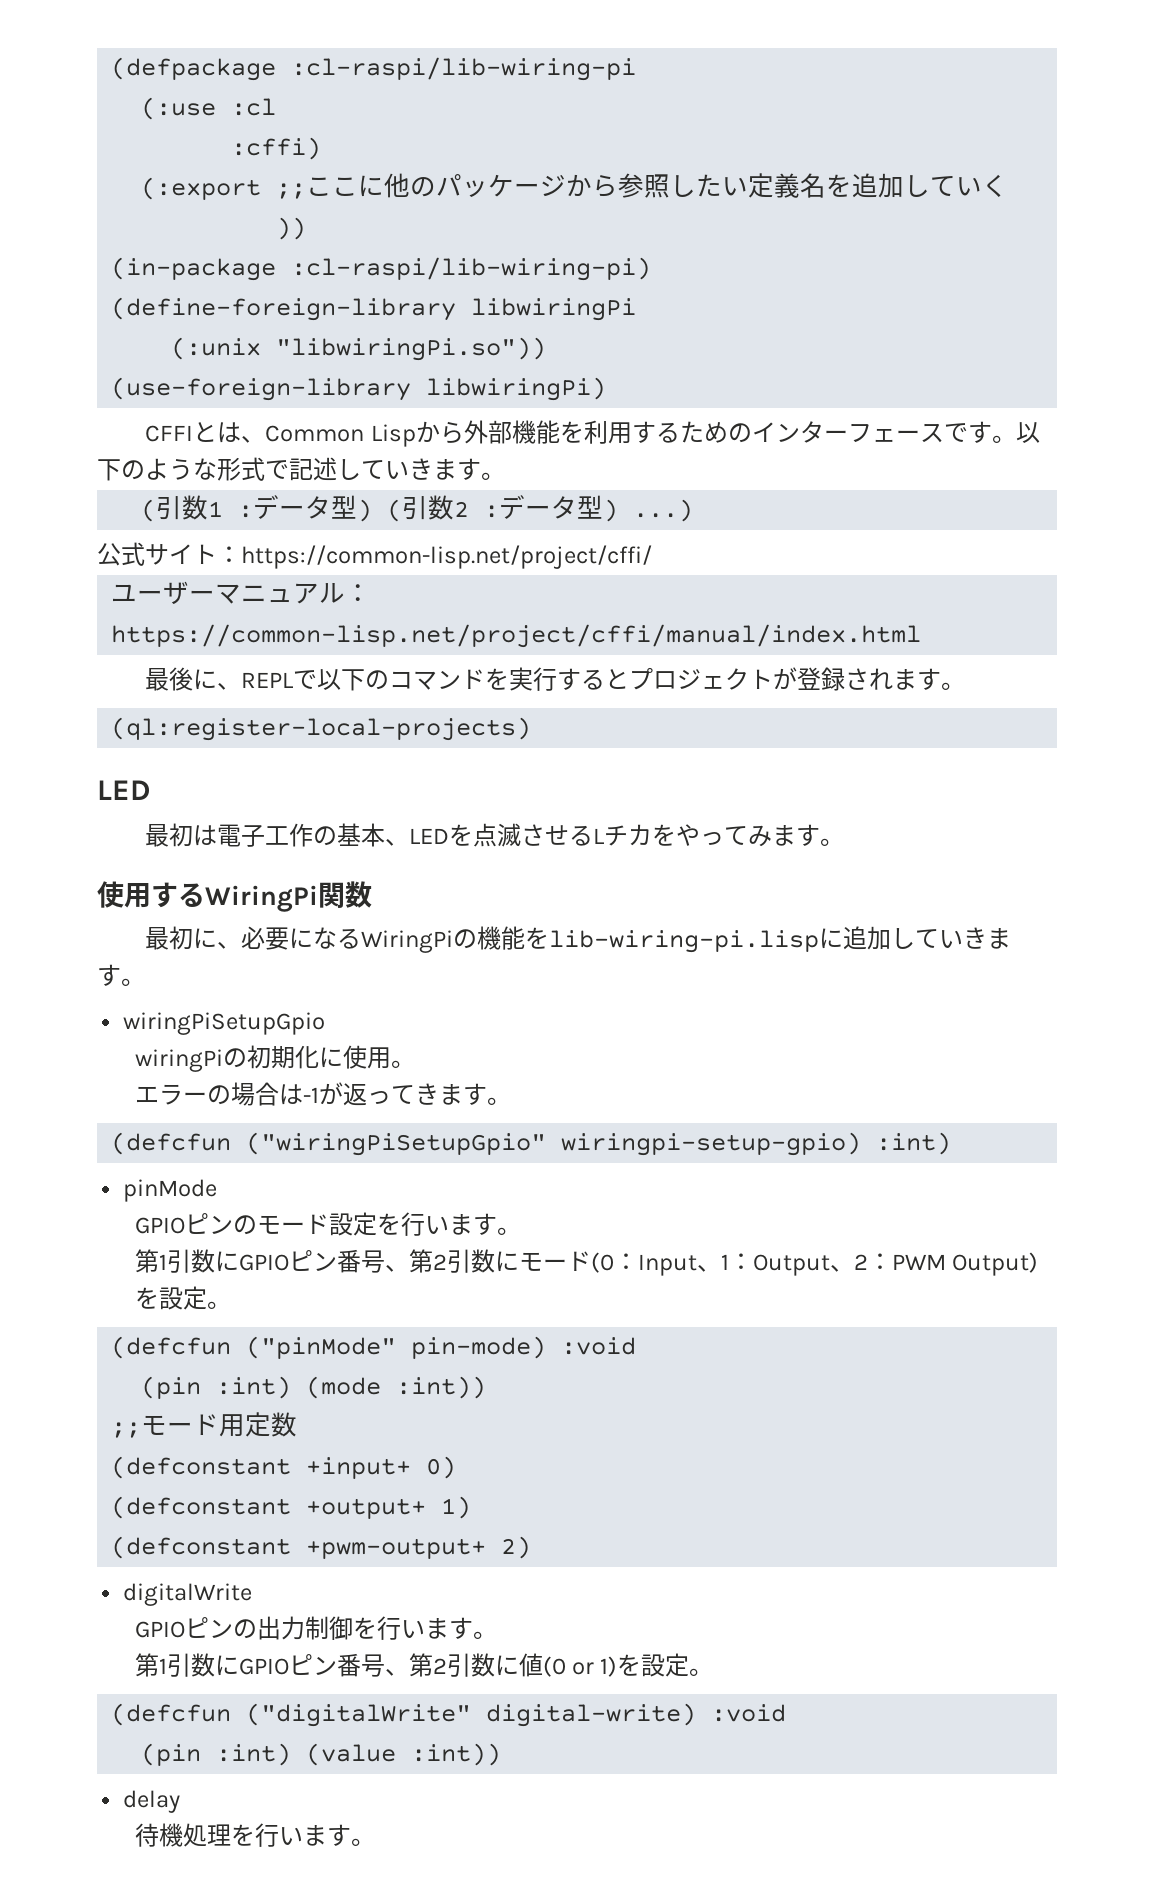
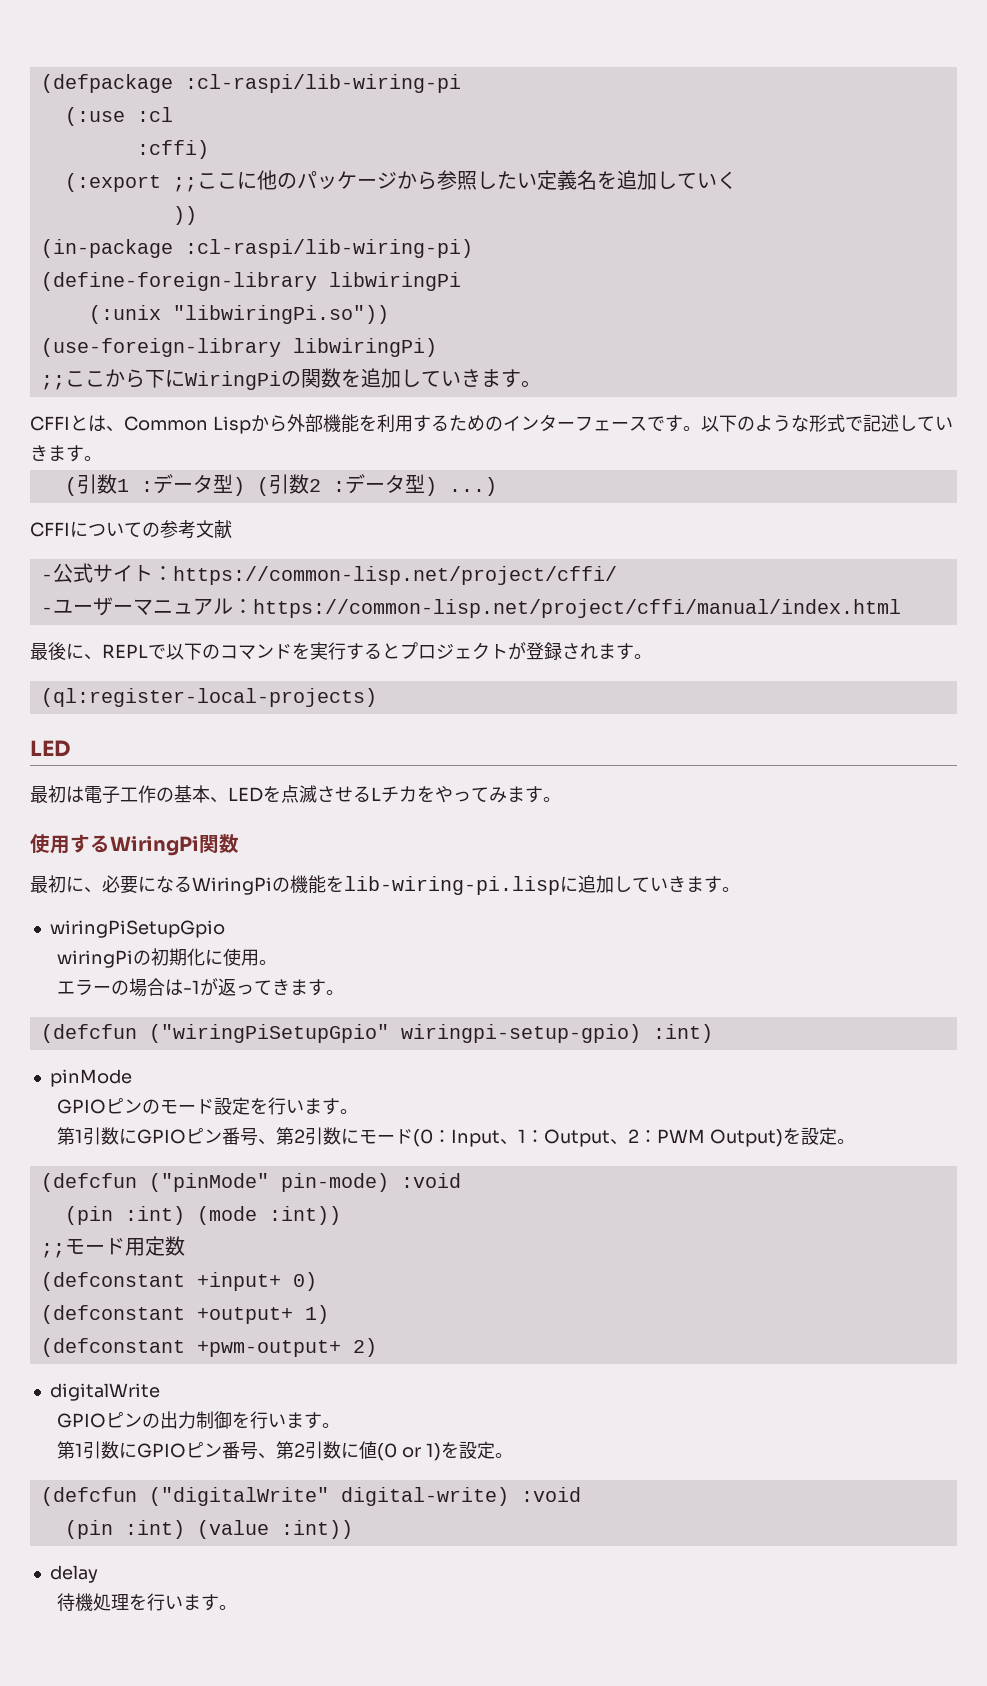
(607, 389) none -> [40,368,541,390] // ;;ここから下にWiringPiの関数を追加していきます。
(694, 510) none -> [30,520,232,539] [40,574,53,581] CFFIについての参考文献 // -
(652, 557) none -> [40,607,53,614] -

